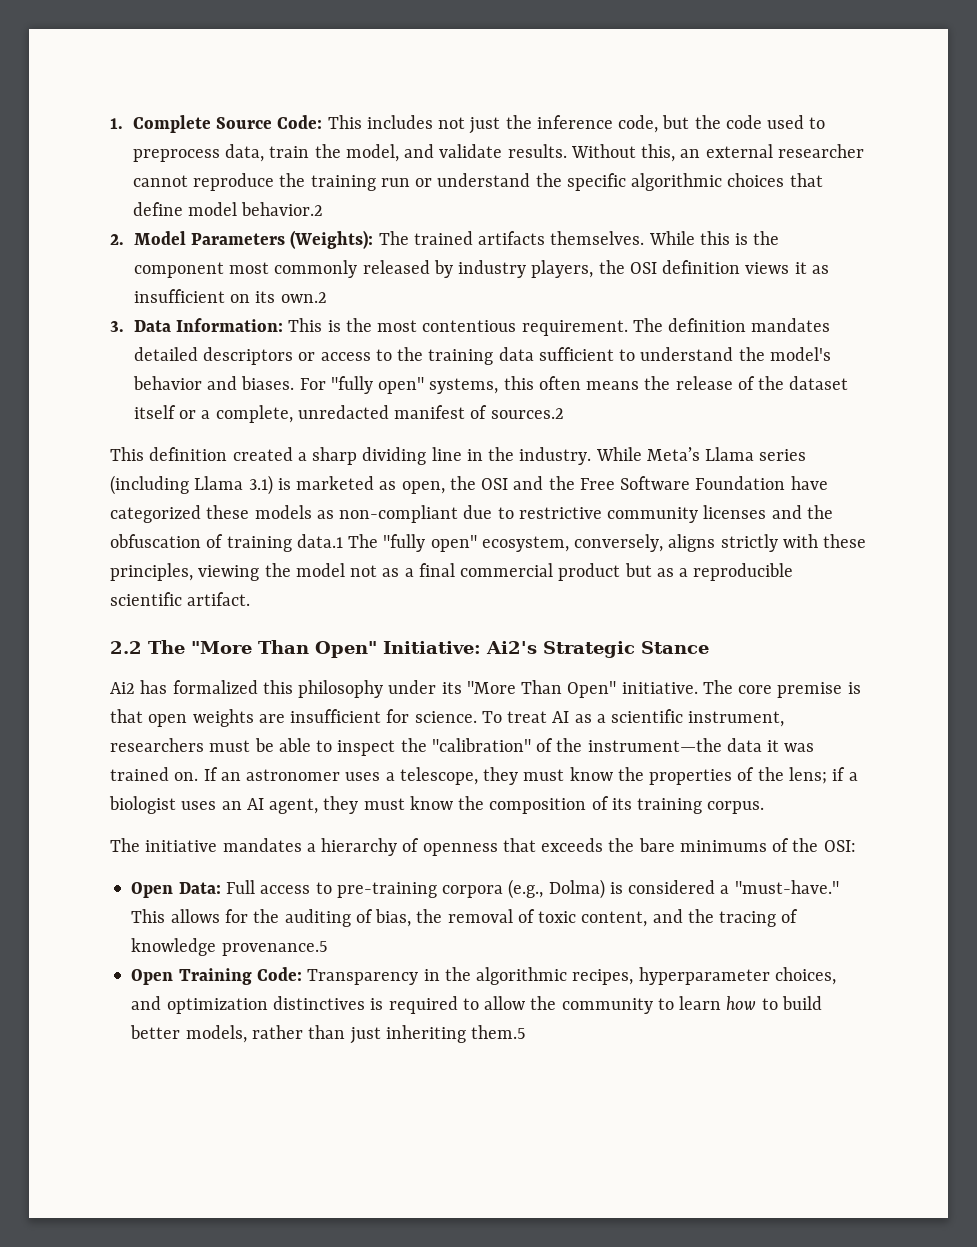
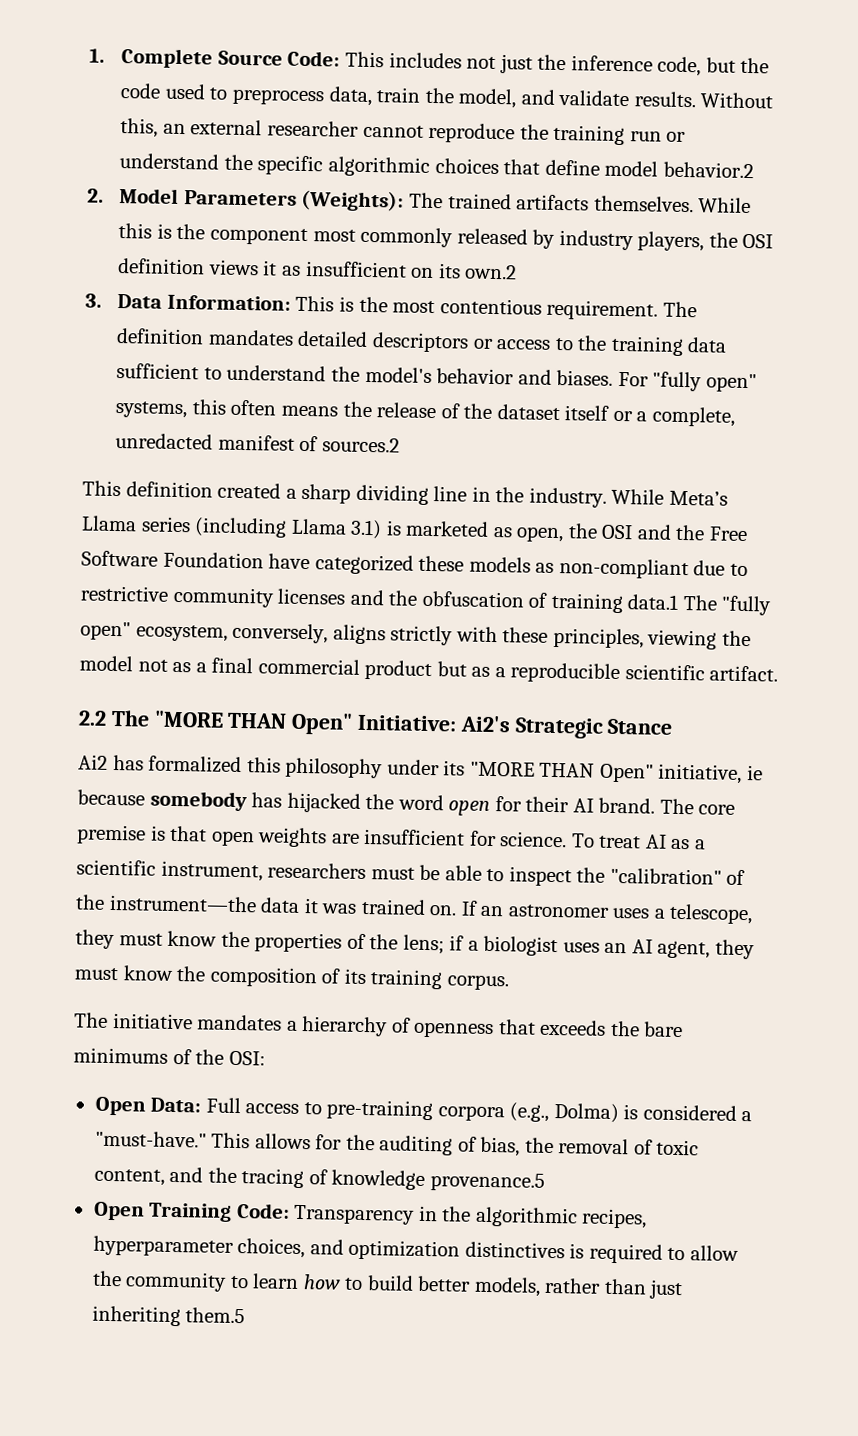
[191,640,309,654] "More Than -> [153,710,288,729] "MORE THAN
[466,680,698,698] "More Than Open" initiative. -> [469,761,763,784] [77,789,656,816] "MORE THAN Open" initiative, ie because somebody has hijacked the word open for their AI brand.

